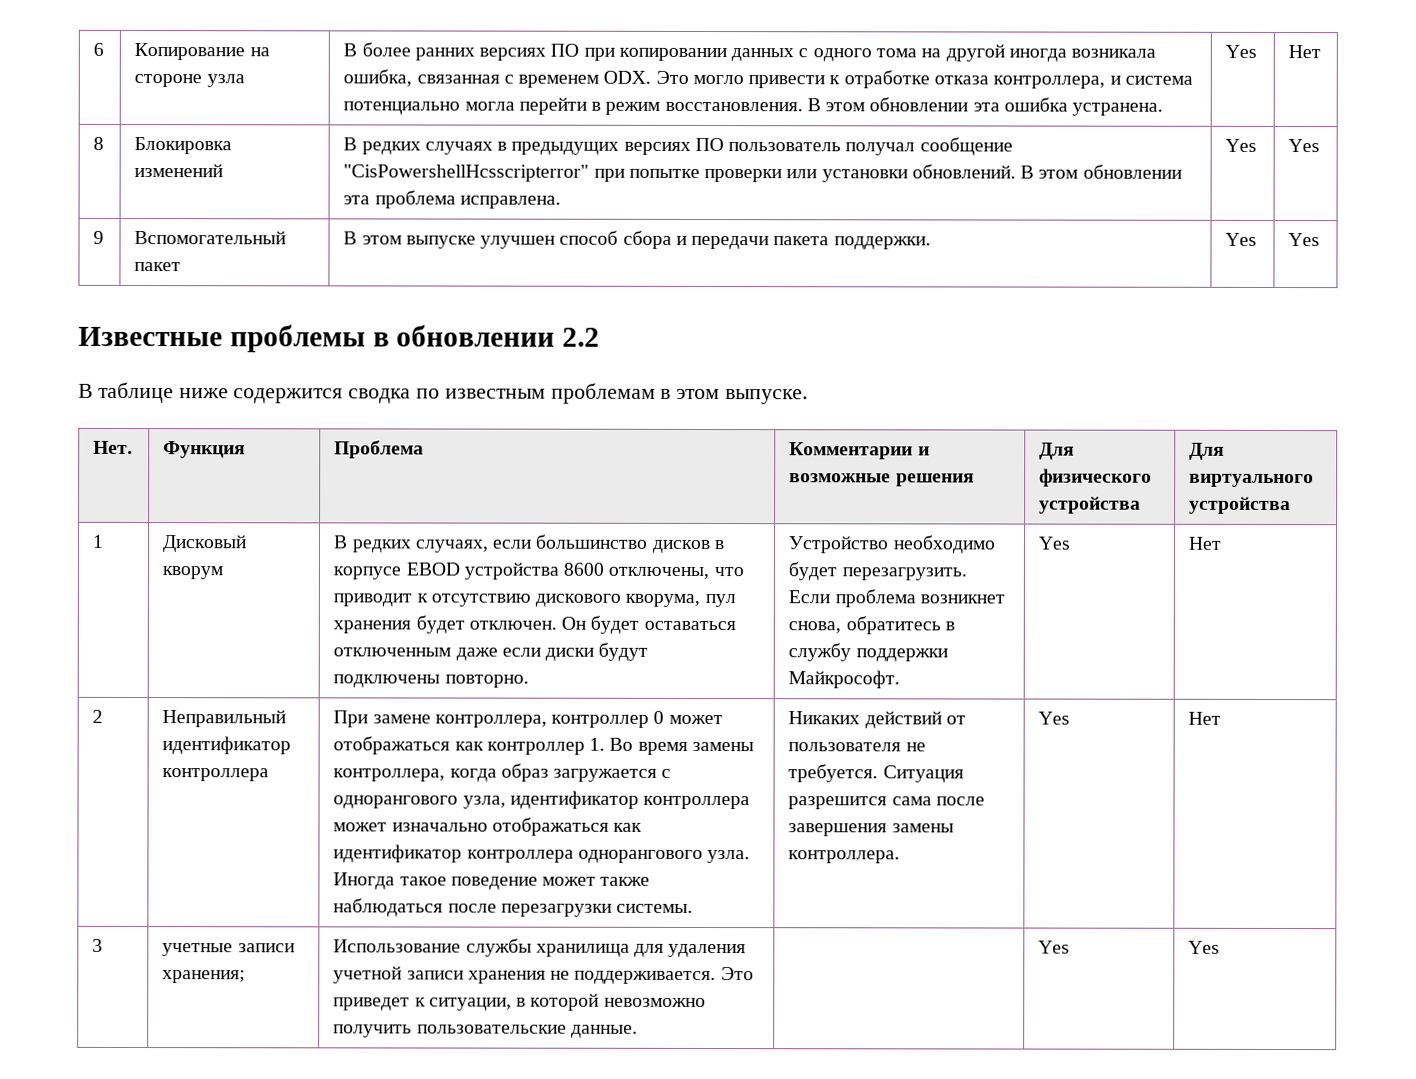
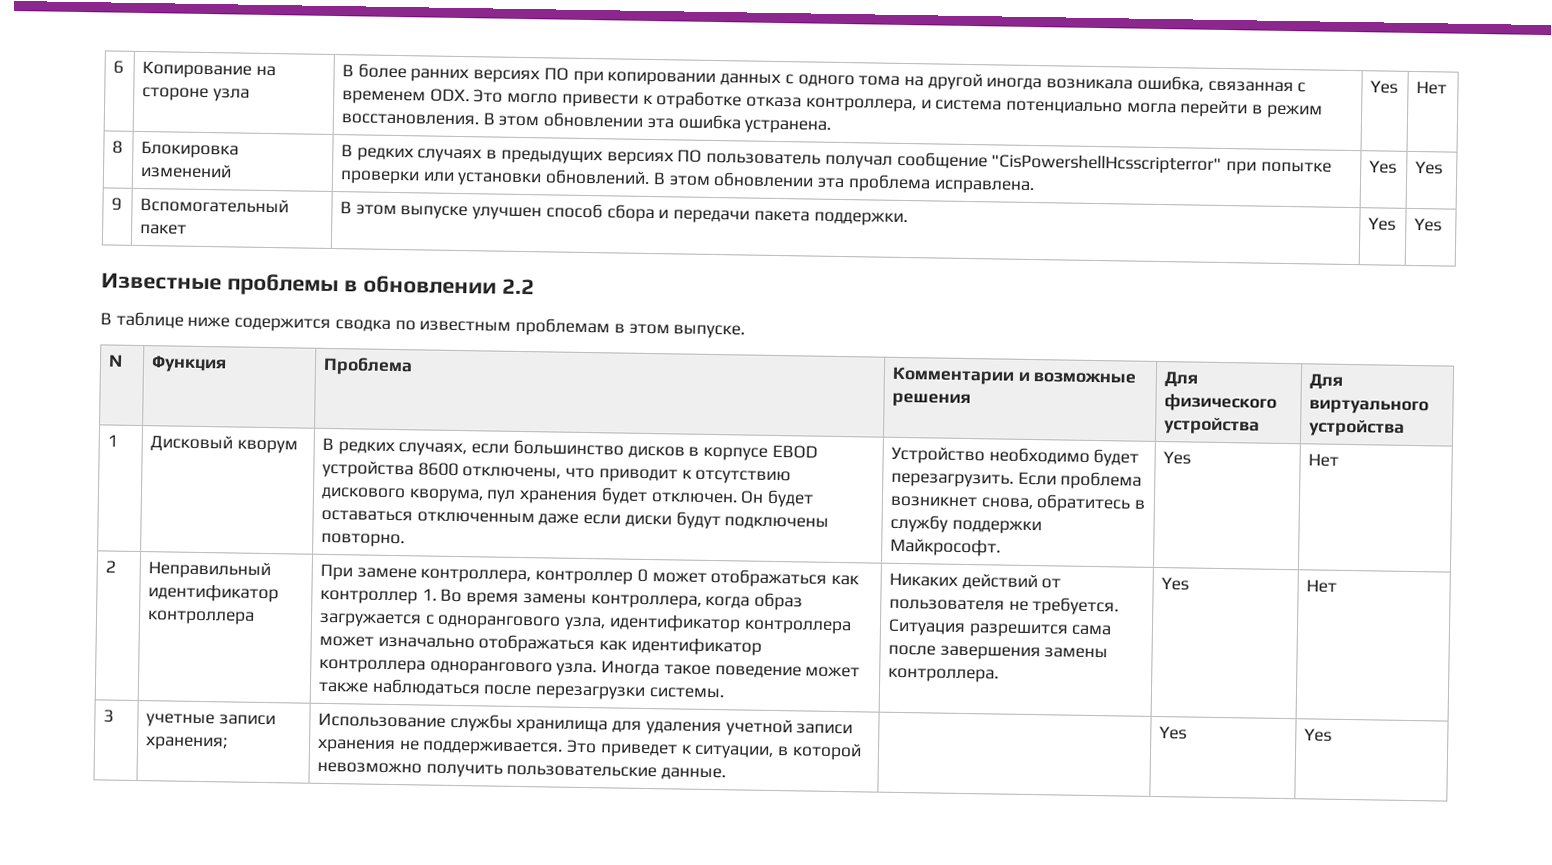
[93,440,134,454] Нет. -> [108,354,135,367] №

